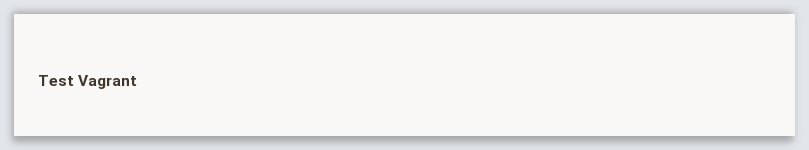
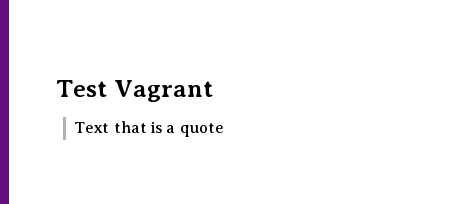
(138, 82) none -> [74,121,224,137] // Text that is a quote

